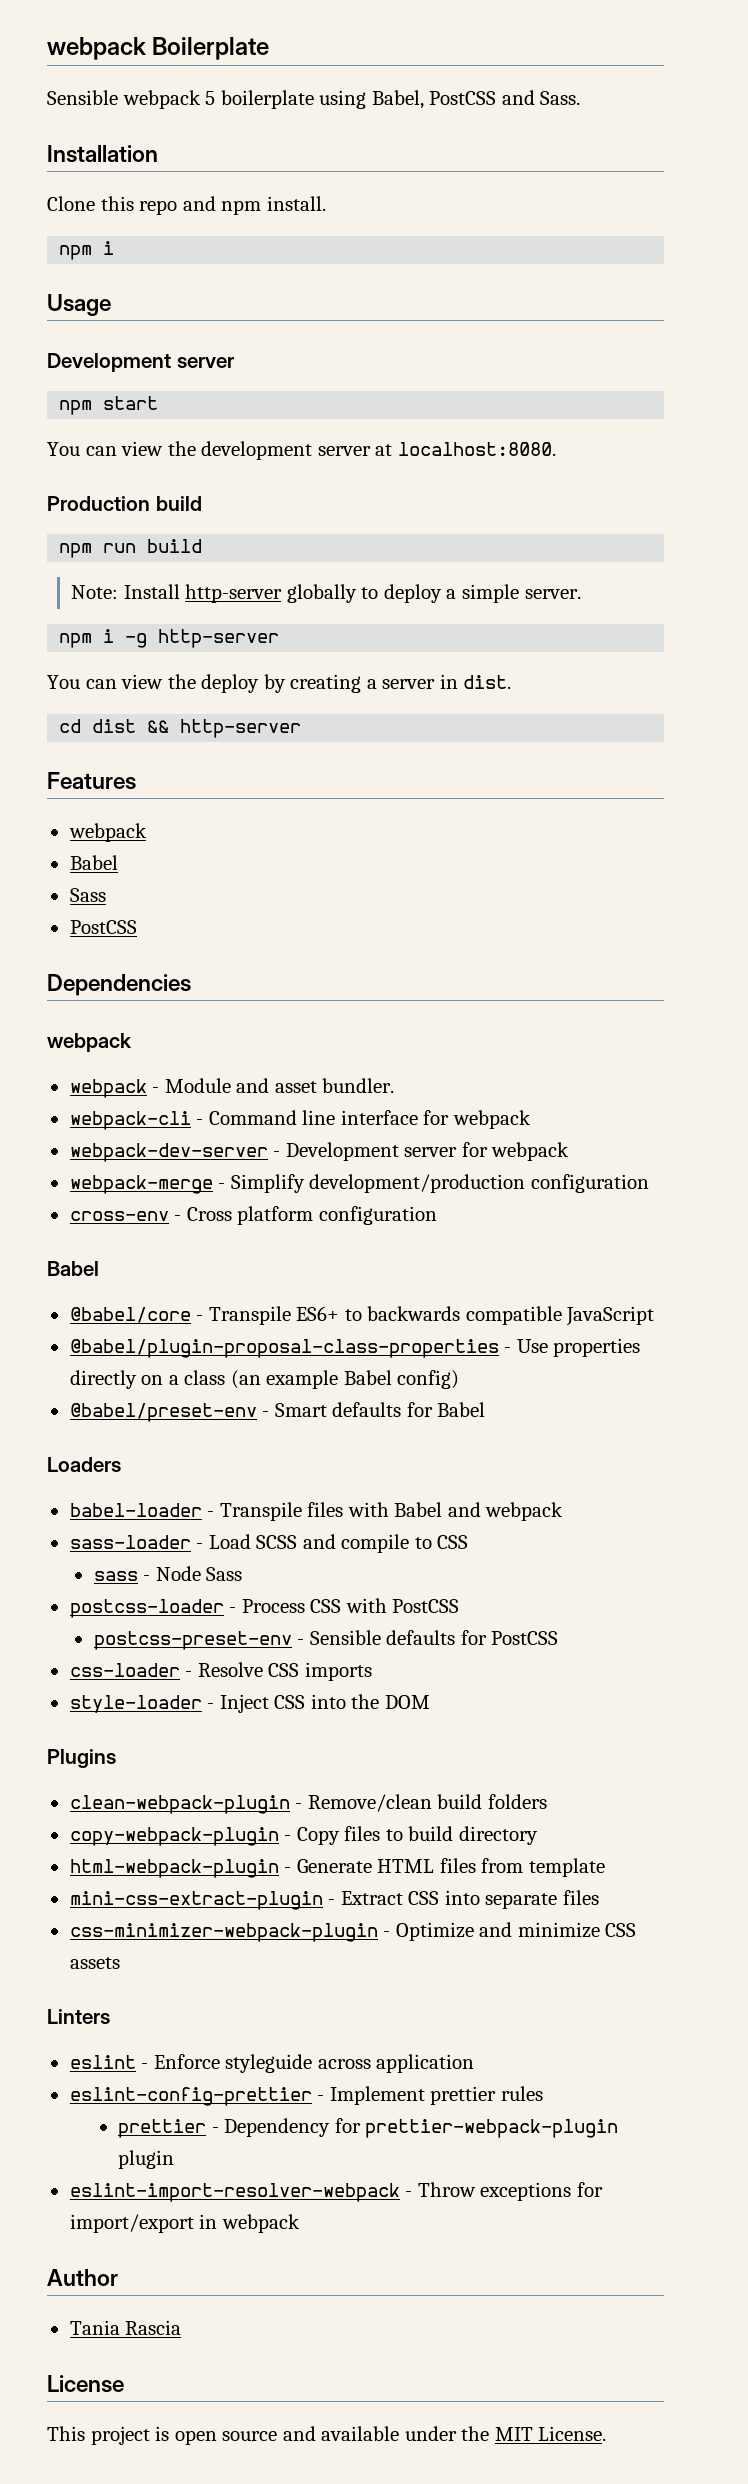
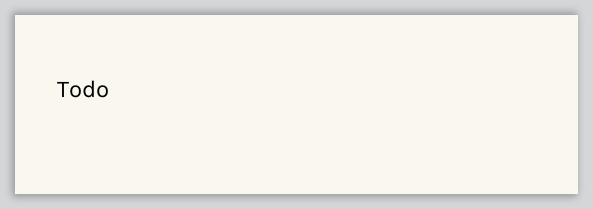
[47,37,270,60] [47,90,581,109] [47,145,158,163] [47,196,326,215] [59,241,115,260] [47,294,111,316] [47,353,234,372] [59,396,159,415] [47,441,556,460] [47,496,202,511] [59,539,203,558] [71,584,581,603] [59,629,280,648] [47,674,512,693] [59,719,302,738] [47,772,136,790] [68,823,147,842] [69,855,118,870] [69,888,106,902] [69,920,137,934] [47,974,191,996] [47,1033,132,1052] [69,1078,395,1098] [69,1110,531,1130] [69,1142,570,1162] [69,1174,649,1194] [69,1206,437,1225] [47,1261,99,1276] [69,1306,655,1326] [69,1338,641,1358] [69,1370,460,1389] [69,1402,486,1422] [47,1457,121,1472] [69,1502,564,1521] [69,1534,469,1553] [93,1566,243,1581] [69,1598,460,1618] [93,1630,559,1650] [69,1662,372,1681] [69,1694,430,1713] [47,1749,116,1768] [69,1794,547,1814] [69,1826,538,1846] [69,1858,605,1878] [69,1890,599,1910] [69,1922,637,1942] [69,1957,120,1969] [47,2009,110,2024] [69,2054,475,2073] [69,2086,543,2106] [118,2118,619,2138] [118,2150,175,2169] [69,2182,603,2202] [69,2214,300,2233] [47,2269,118,2286] [69,2320,182,2335] [47,2375,124,2393] [47,2426,607,2445] webpack Boilerplate // Sensible webpack 5 boilerplate using Babel, PostCSS and Sass. // Installation // Clone this repo and npm install. // npm i // Usage // Development server // npm start // You can view the development server at localhost:8080. // Production build // npm run build // Note: Install http-server globally to deploy a simple server. // npm i -g http-server // You can view the deploy by creating a server in dist. // cd dist && http-server // Features // webpack // Babel // Sass // PostCSS // Dependencies // webpack // webpack - Module and asset bundler. // webpack-cli - Command line interface for webpack // webpack-dev-server - Development server for webpack // webpack-merge - Simplify development/production configuration // cross-env - Cross platform configuration // Babel // @babel/core - Transpile ES6+ to backwards compatible JavaScript // @babel/plugin-proposal-class-properties - Use properties directly on a class (an example Babel config) // @babel/preset-env - Smart defaults for Babel // Loaders // babel-loader - Transpile files with Babel and webpack // sass-loader - Load SCSS and compile to CSS // sass - Node Sass // postcss-loader - Process CSS with PostCSS // postcss-preset-env - Sensible defaults for PostCSS // css-loader - Resolve CSS imports // style-loader - Inject CSS into the DOM // Plugins // clean-webpack-plugin - Remove/clean build folders // copy-webpack-plugin - Copy files to build directory // html-webpack-plugin - Generate HTML files from template // mini-css-extract-plugin - Extract CSS into separate files // css-minimizer-webpack-plugin - Optimize and minimize CSS assets // Linters // eslint - Enforce styleguide across application // eslint-config-prettier - Implement prettier rules // prettier - Dependency for prettier-webpack-plugin plugin // eslint-import-resolver-webpack - Throw exceptions for import/export in webpack // Author // Tania Rascia // License // This project is open source and available under the MIT License. -> [57,80,109,98] Todo

